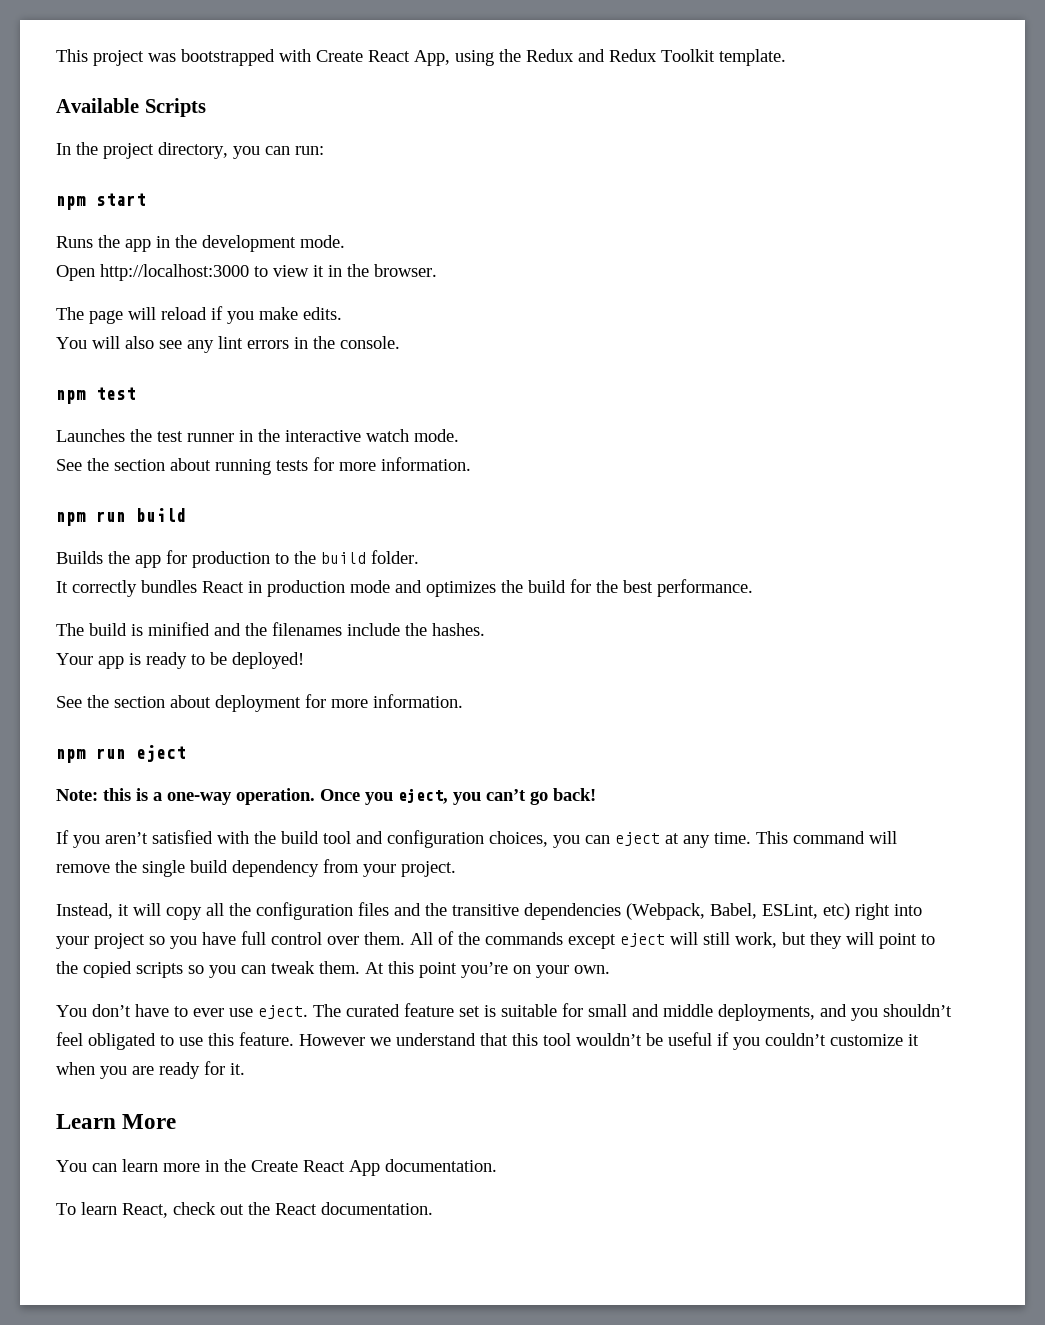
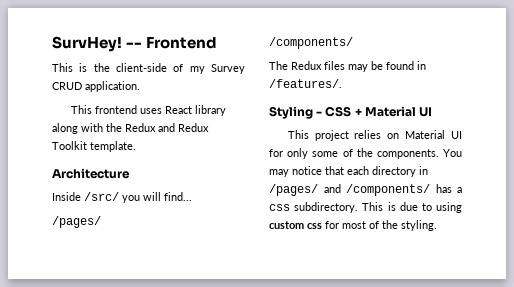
[56,49,494,66] This project was bootstrapped with Create React App, using -> [52,36,218,52] [52,63,245,74] [52,81,140,92] [70,105,226,116] [52,123,103,134] SurvHey! -- Frontend // This is the client-side of my Survey CRUD application. // This frontend uses React library along with
[56,98,206,117] [56,142,324,159] [56,193,146,210] [56,235,345,252] [56,264,437,281] [56,306,342,324] [56,336,400,353] [56,387,136,404] [56,429,459,442] [56,457,471,475] [56,508,186,526] [56,550,419,568] [56,579,753,597] [56,622,485,636] [56,652,304,669] [56,694,463,712] [56,745,186,763] [56,788,596,805] [56,830,897,848] [56,859,456,877] [56,902,922,920] [56,931,935,949] [56,961,610,978] [56,1003,952,1021] [56,1032,919,1050] [56,1061,245,1079] [56,1114,177,1129] [56,1159,497,1176] [56,1202,433,1218] Available Scripts // In the project directory, you can run: // npm start // Runs the app in the development mode. // Open http://localhost:3000 to view it in the browser. // The page will reload if you make edits. // You will also see any lint errors in the console. // npm test // Launches the test runner in the interactive watch mode. // See the section about running tests for more information. // npm run build // Builds the app for production to the build folder. // It correctly bundles React in production mode and optimizes the build for the best performance. // The build is minified and the filenames include the hashes. // Your app is ready to be deployed! // See the section about deployment for more information. // npm run eject // Note: this is a one-way operation. Once you eject, you can’t go back! // If you aren’t satisfied with the build tool and configuration choices, you can eject at any time. This command will remove the single build dependency from your project. // Instead, it will copy all the configuration files and the transitive dependencies (Webpack, Babel, ESLint, etc) right into your project so you have full control over them. All of the commands except eject will still work, but they will point to the copied scripts so you can tweak them. At this point you’re on your own. // You don’t have to ever use eject. The curated feature set is suitable for small and middle deployments, and you shouldn’t feel obligated to use this feature. However we understand that this tool wouldn’t be useful if you couldn’t customize it when you are ready for it. // Learn More // You can learn more in the Create React App documentation. // To learn React, check out the React documentation. -> [52,168,130,179] [52,192,192,203] [52,216,101,228] [269,37,353,49] [269,61,426,72] [269,79,342,88] [269,106,433,119] [287,130,462,141] [269,148,462,159] [269,166,428,177] [269,184,462,196] [269,202,462,213] [269,220,437,231] Architecture // Inside /src/ you will find... // /pages/ // /components/ // The Redux files may be found in /features/. // Styling - CSS + Material UI // This project relies on Material UI for only some of the components. You may notice that each directory in /pages/ and /components/ has a css subdirectory. This is due to using custom css for most of the styling.

